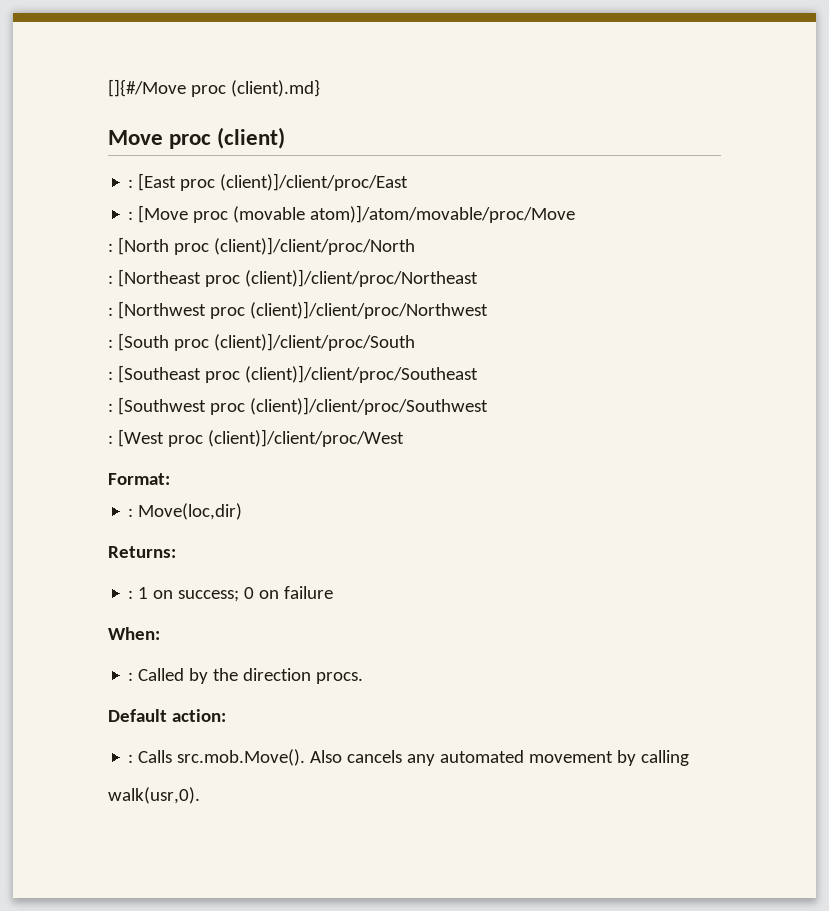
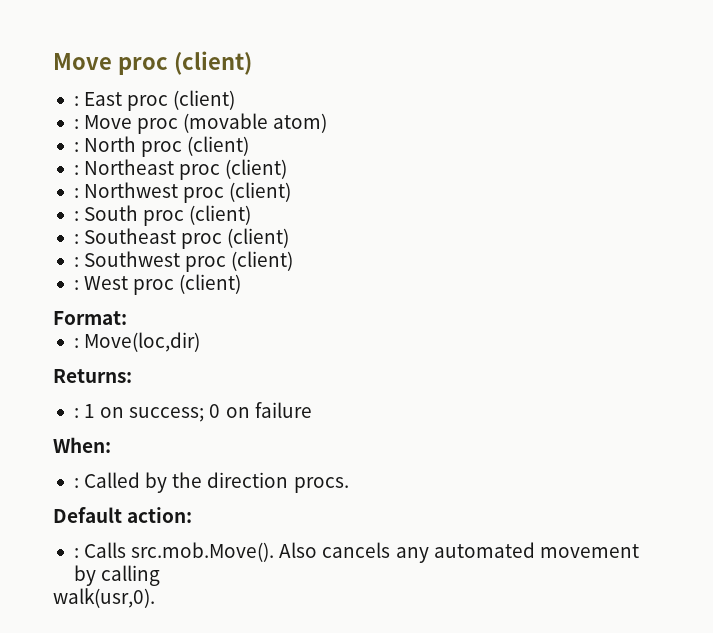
[108,79,320,97] []{#/Move proc (client).md} // -> (53, 61) none
[138,173,409,191] [128,205,189,223] [East proc (client)]/client/proc/East // : [Move -> [84,90,236,111] [73,115,133,129] East proc (client) // : Move
[310,205,576,223] [108,237,415,255] [108,269,478,287] [108,301,488,319] [108,333,415,351] [108,365,478,383] [108,397,488,415] [108,429,404,447] atom)]/atom/movable/proc/Move // : [North proc (client)]/client/proc/North // : [Northeast proc (client)]/client/proc/Northeast // : [Northwest proc (client)]/client/proc/Northwest // : [South proc (client)]/client/proc/South // : [Southeast proc (client)]/client/proc/Southeast // : [Southwest proc (client)]/client/proc/Southwest // : [West proc (client)]/client/proc/West -> [273,113,328,133] [73,136,250,157] [73,159,288,180] [73,182,292,203] [73,205,252,226] [73,228,290,249] [73,251,294,272] [73,274,242,295] atom) // : North proc (client) // : Northeast proc (client) // : Northwest proc (client) // : South proc (client) // : Southeast proc (client) // : Southwest proc (client) // : West proc (client)

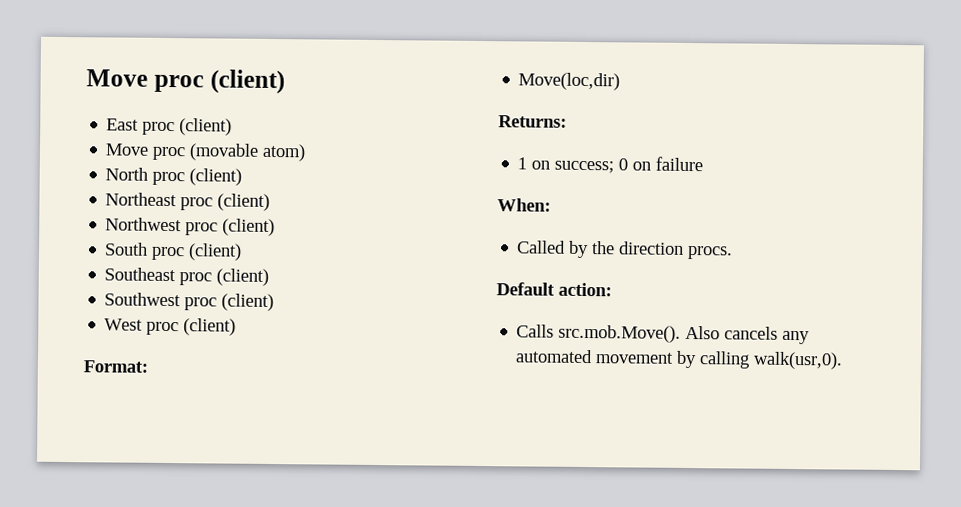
[73,96,79,106] : -> (285, 82) none
[73,119,79,129] : -> (233, 127) none
[73,142,79,152] : -> (307, 152) none
[73,165,79,175] : -> (243, 177) none
[73,188,79,198] : -> (271, 202) none
[73,211,79,221] : -> (276, 227) none
[73,234,79,244] : -> (243, 252) none
[73,257,79,267] : -> (270, 277) none
[73,280,79,290] : -> (275, 302) none
[73,338,79,348] : -> (148, 366) none
[73,408,79,418] : -> (567, 121) none
[73,478,79,488] : -> (551, 205) none
[73,548,79,558] : -> (612, 289) none
(161, 575) // -> (751, 360) none

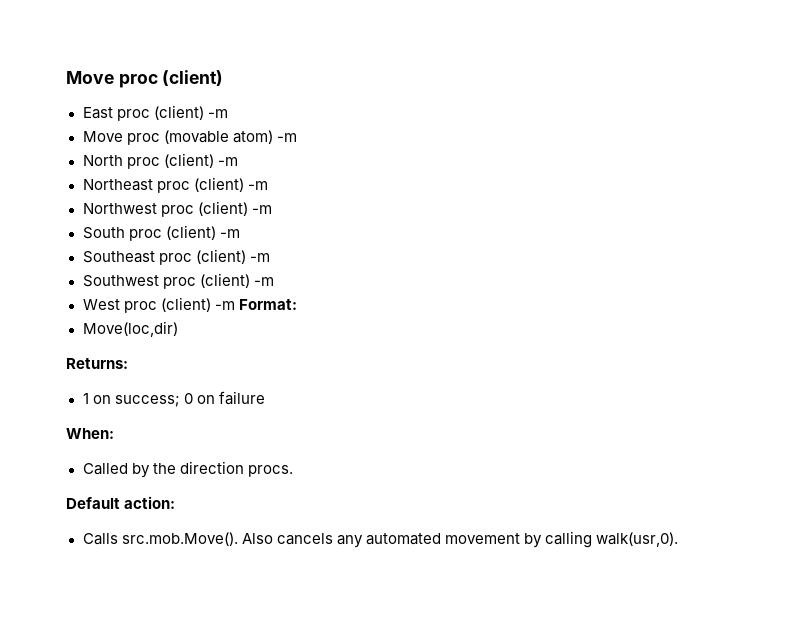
(233, 127) none -> [207,109,228,118] -m
(307, 152) none -> [276,133,297,142] -m
(243, 177) none -> [217,157,238,166] -m
(271, 202) none -> [247,181,268,190] -m
(276, 227) none -> [251,205,272,214] -m
(243, 252) none -> [219,229,240,238] -m
(270, 277) none -> [249,253,270,262] -m
(275, 302) none -> [253,277,274,286] -m
(237, 327) // -> [214,301,235,310] -m

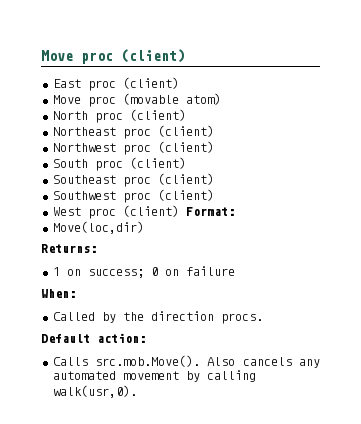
[207,109,228,118] -m -> (179, 83) none
[276,133,297,142] -m -> (221, 99) none
[217,157,238,166] -m -> (186, 115) none
[247,181,268,190] -m -> (214, 131) none
[251,205,272,214] -m -> (214, 147) none
[219,229,240,238] -m -> (186, 163) none
[249,253,270,262] -m -> (214, 179) none
[253,277,274,286] -m -> (214, 195) none
[214,301,235,310] -m -> (179, 211) none

